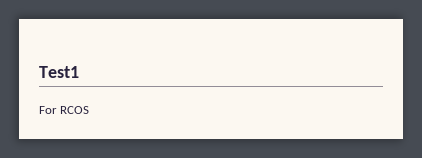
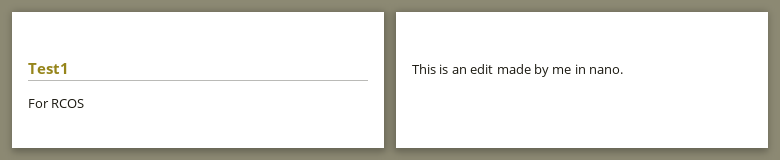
(90, 110) none -> [412,64,623,77] // This is an edit made by me in nano.

